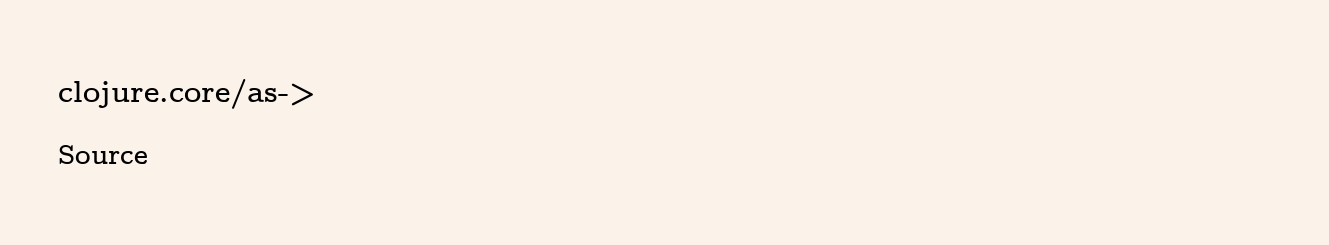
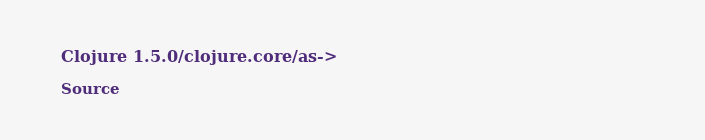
[58,79,316,109] clojure.core/as-> -> [61,50,337,65] Clojure 1.5.0/clojure.core/as->

